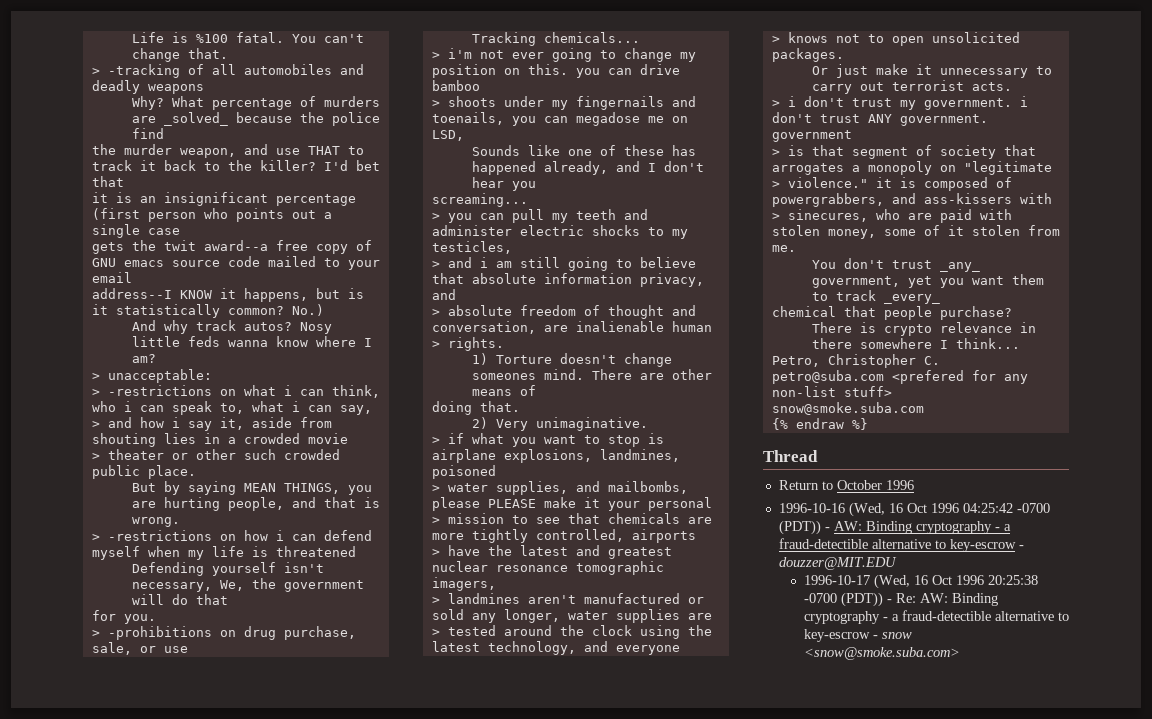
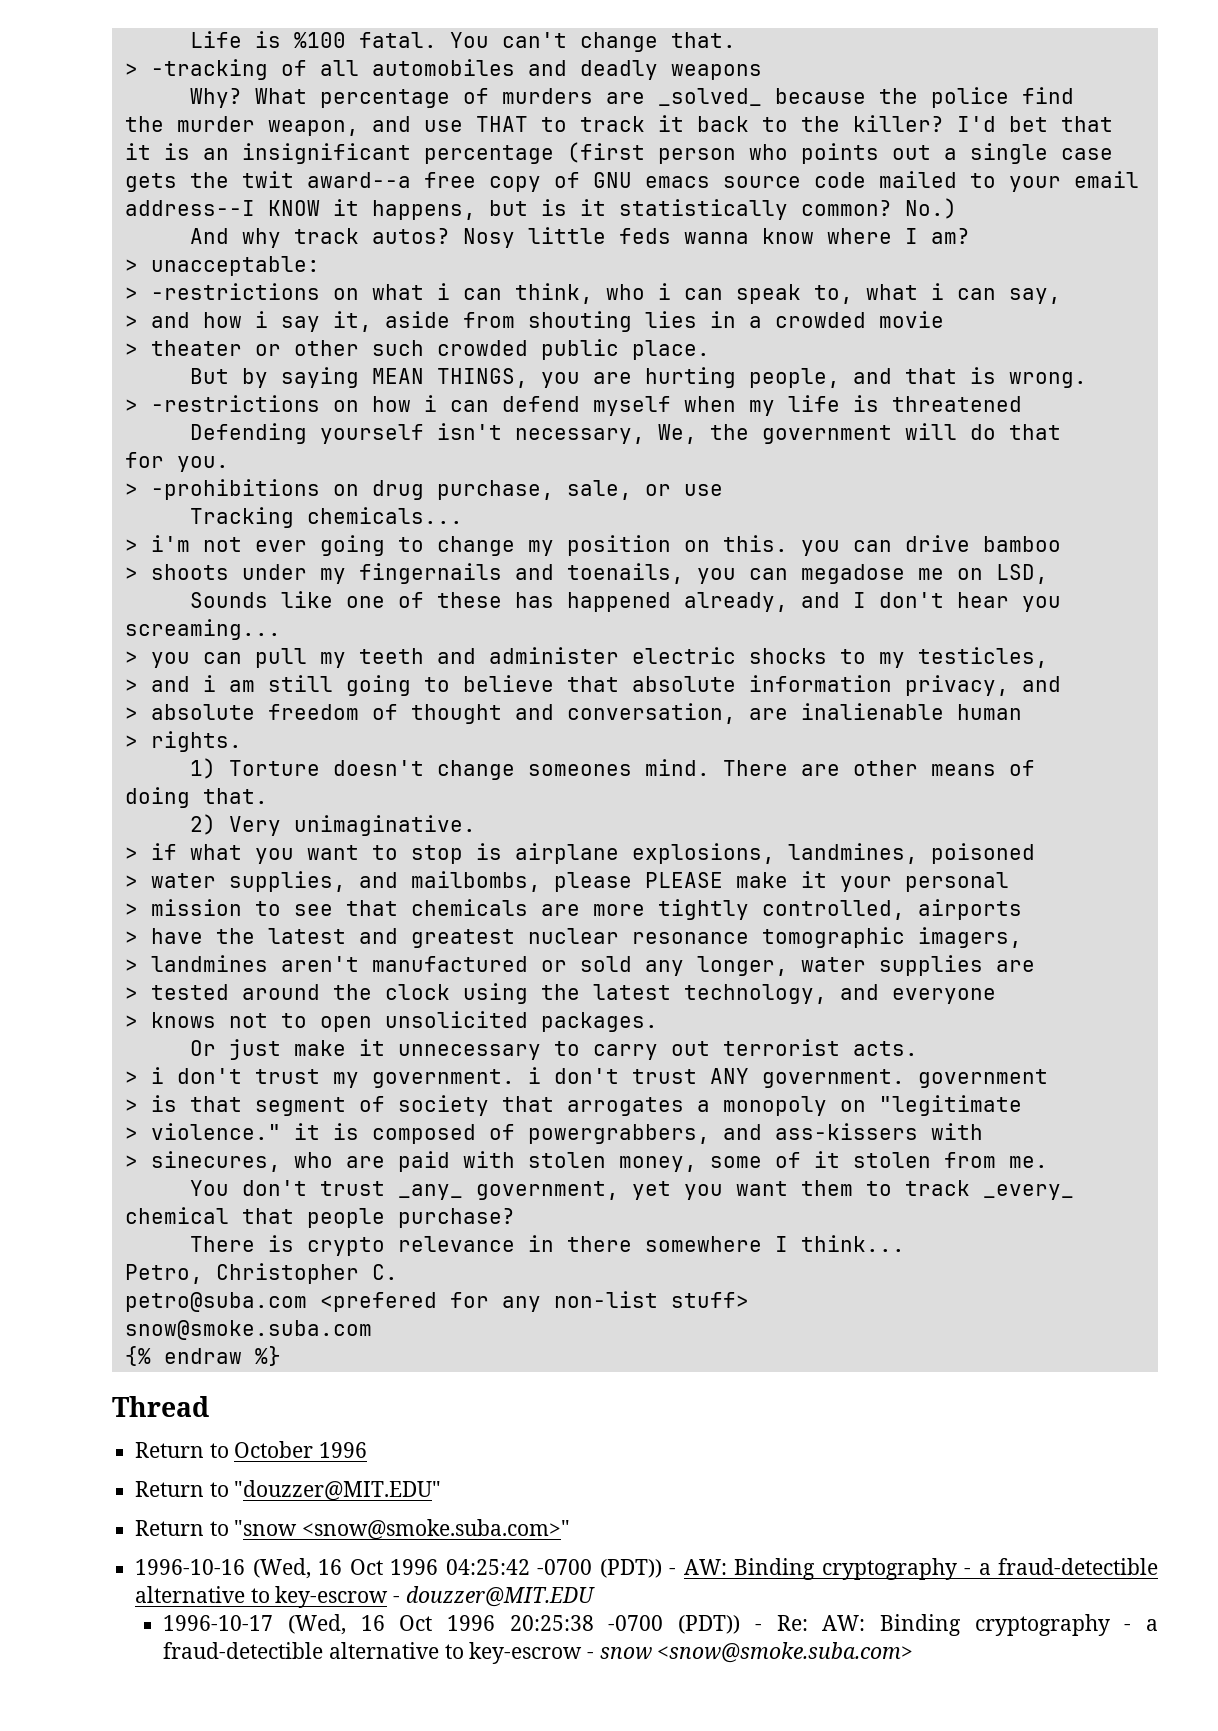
(914, 485) none -> [135,1480,442,1501] [135,1519,571,1540] // Return to "douzzer@MIT.EDU" // Return to "snow <snow@smoke.suba.com>"

